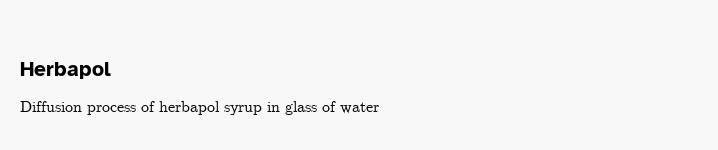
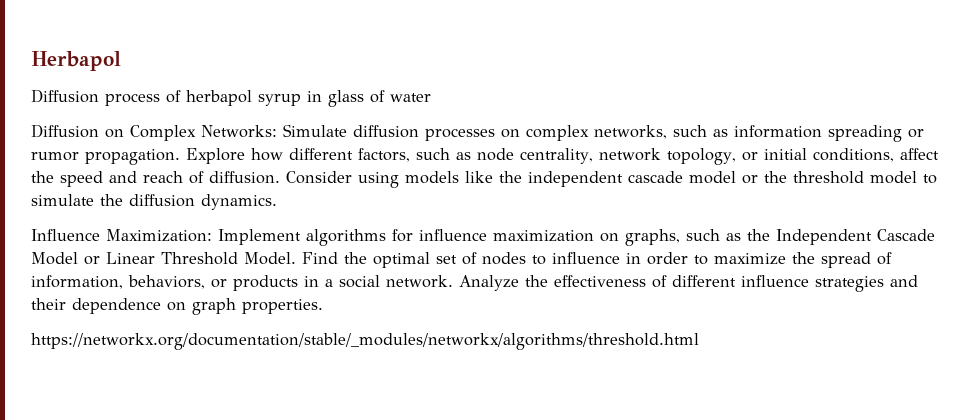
(379, 108) none -> [31,124,924,142] [31,148,939,165] [31,171,937,188] [31,194,277,210] [31,229,935,246] [31,252,892,268] [31,275,918,292] [31,298,323,315] [31,333,699,350] // Diffusion on Complex Networks: Simulate diffusion processes on complex networks, such as information spreading or rumor propagation. Explore how different factors, such as node centrality, network topology, or initial conditions, affect the speed and reach of diffusion. Consider using models like the independent cascade model or the threshold model to simulate the diffusion dynamics. // Influence Maximization: Implement algorithms for influence maximization on graphs, such as the Independent Cascade Model or Linear Threshold Model. Find the optimal set of nodes to influence in order to maximize the spread of information, behaviors, or products in a social network. Analyze the effectiveness of different influence strategies and their dependence on graph properties. // https://networkx.org/documentation/stable/_modules/networkx/algorithms/threshold.html

